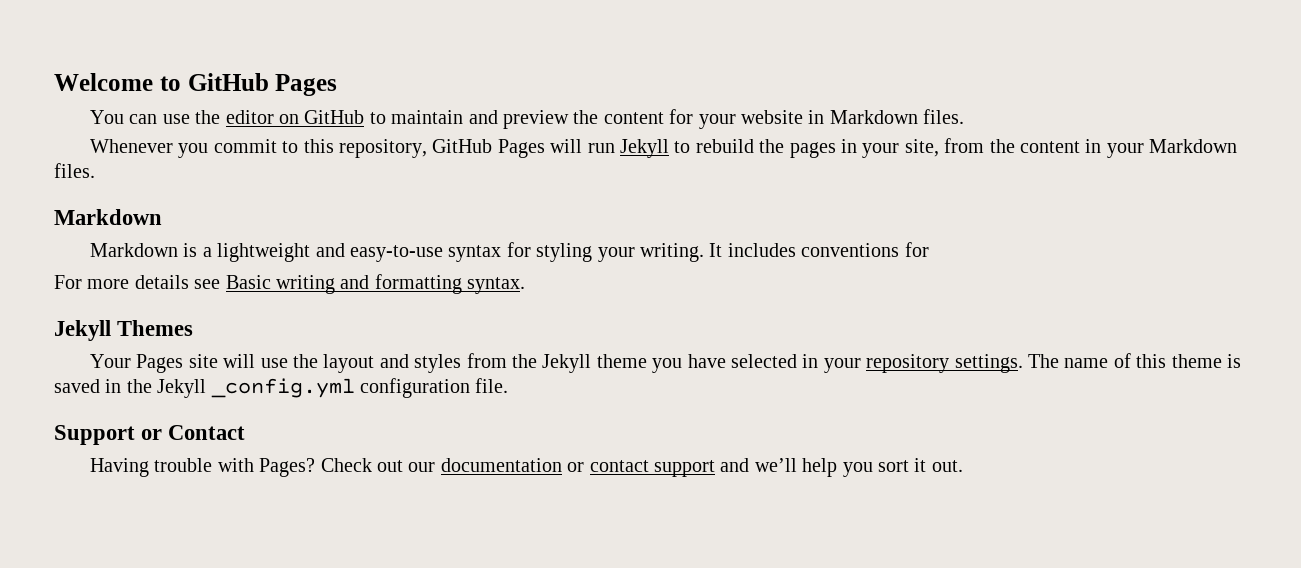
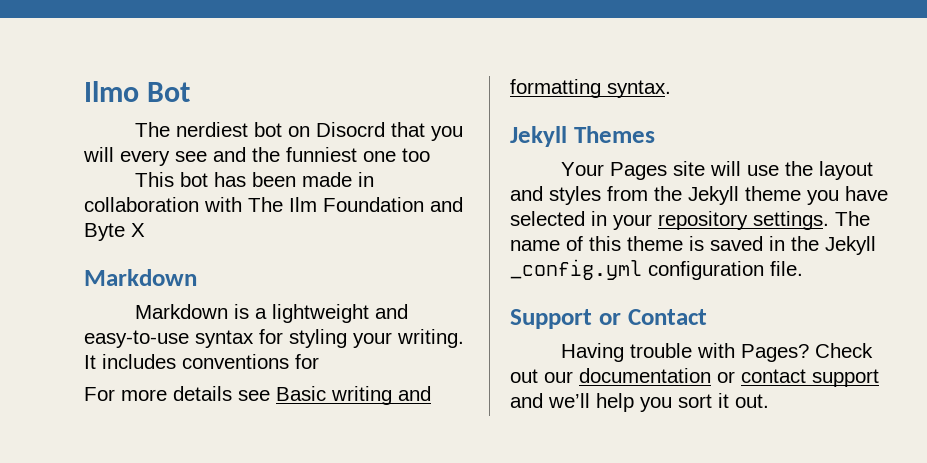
[54,73,338,96] [90,109,965,129] [90,138,1238,158] [54,163,95,178] Welcome to GitHub Pages // You can use the editor on GitHub to maintain and preview the content for your website in Markdown files. // Whenever you commit to this repository, GitHub Pages will run Jekyll to rebuild the pages in your site, from the content in your Markdown files. -> [84,81,190,102] [135,122,464,141] [83,147,430,166] [135,172,375,187] [84,197,463,212] [84,223,145,241] Ilmo Bot // The nerdiest bot on Disocrd that you will every see and the funniest one too // This bot has been made in collaboration with The Ilm Foundation and Byte X

